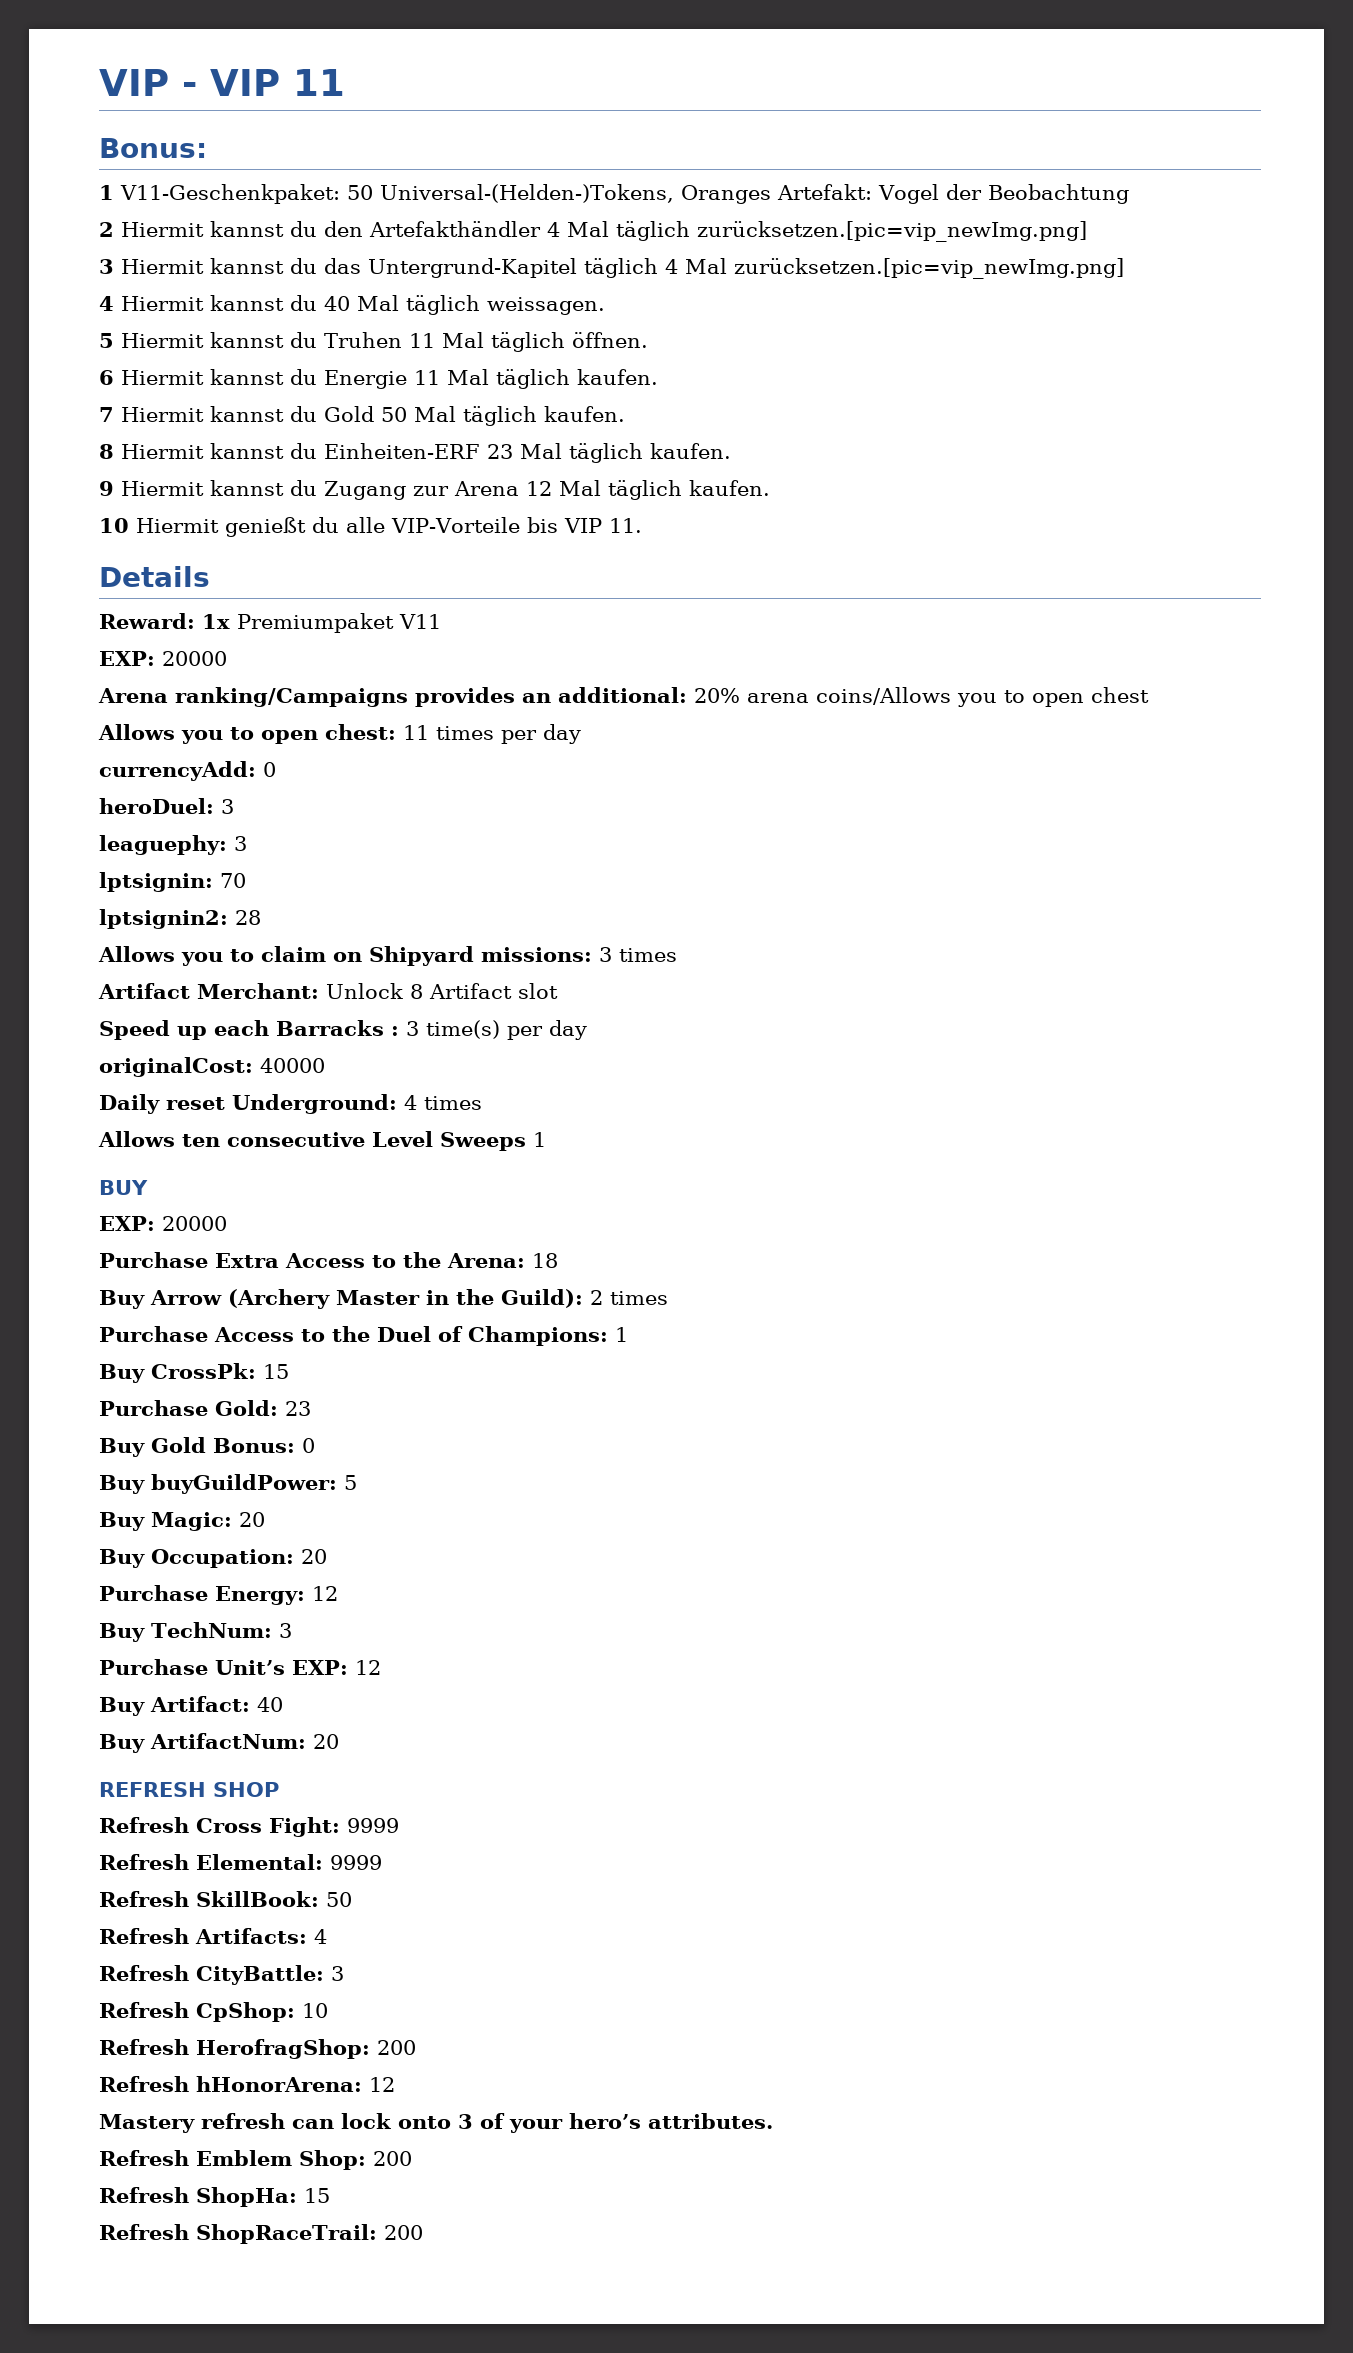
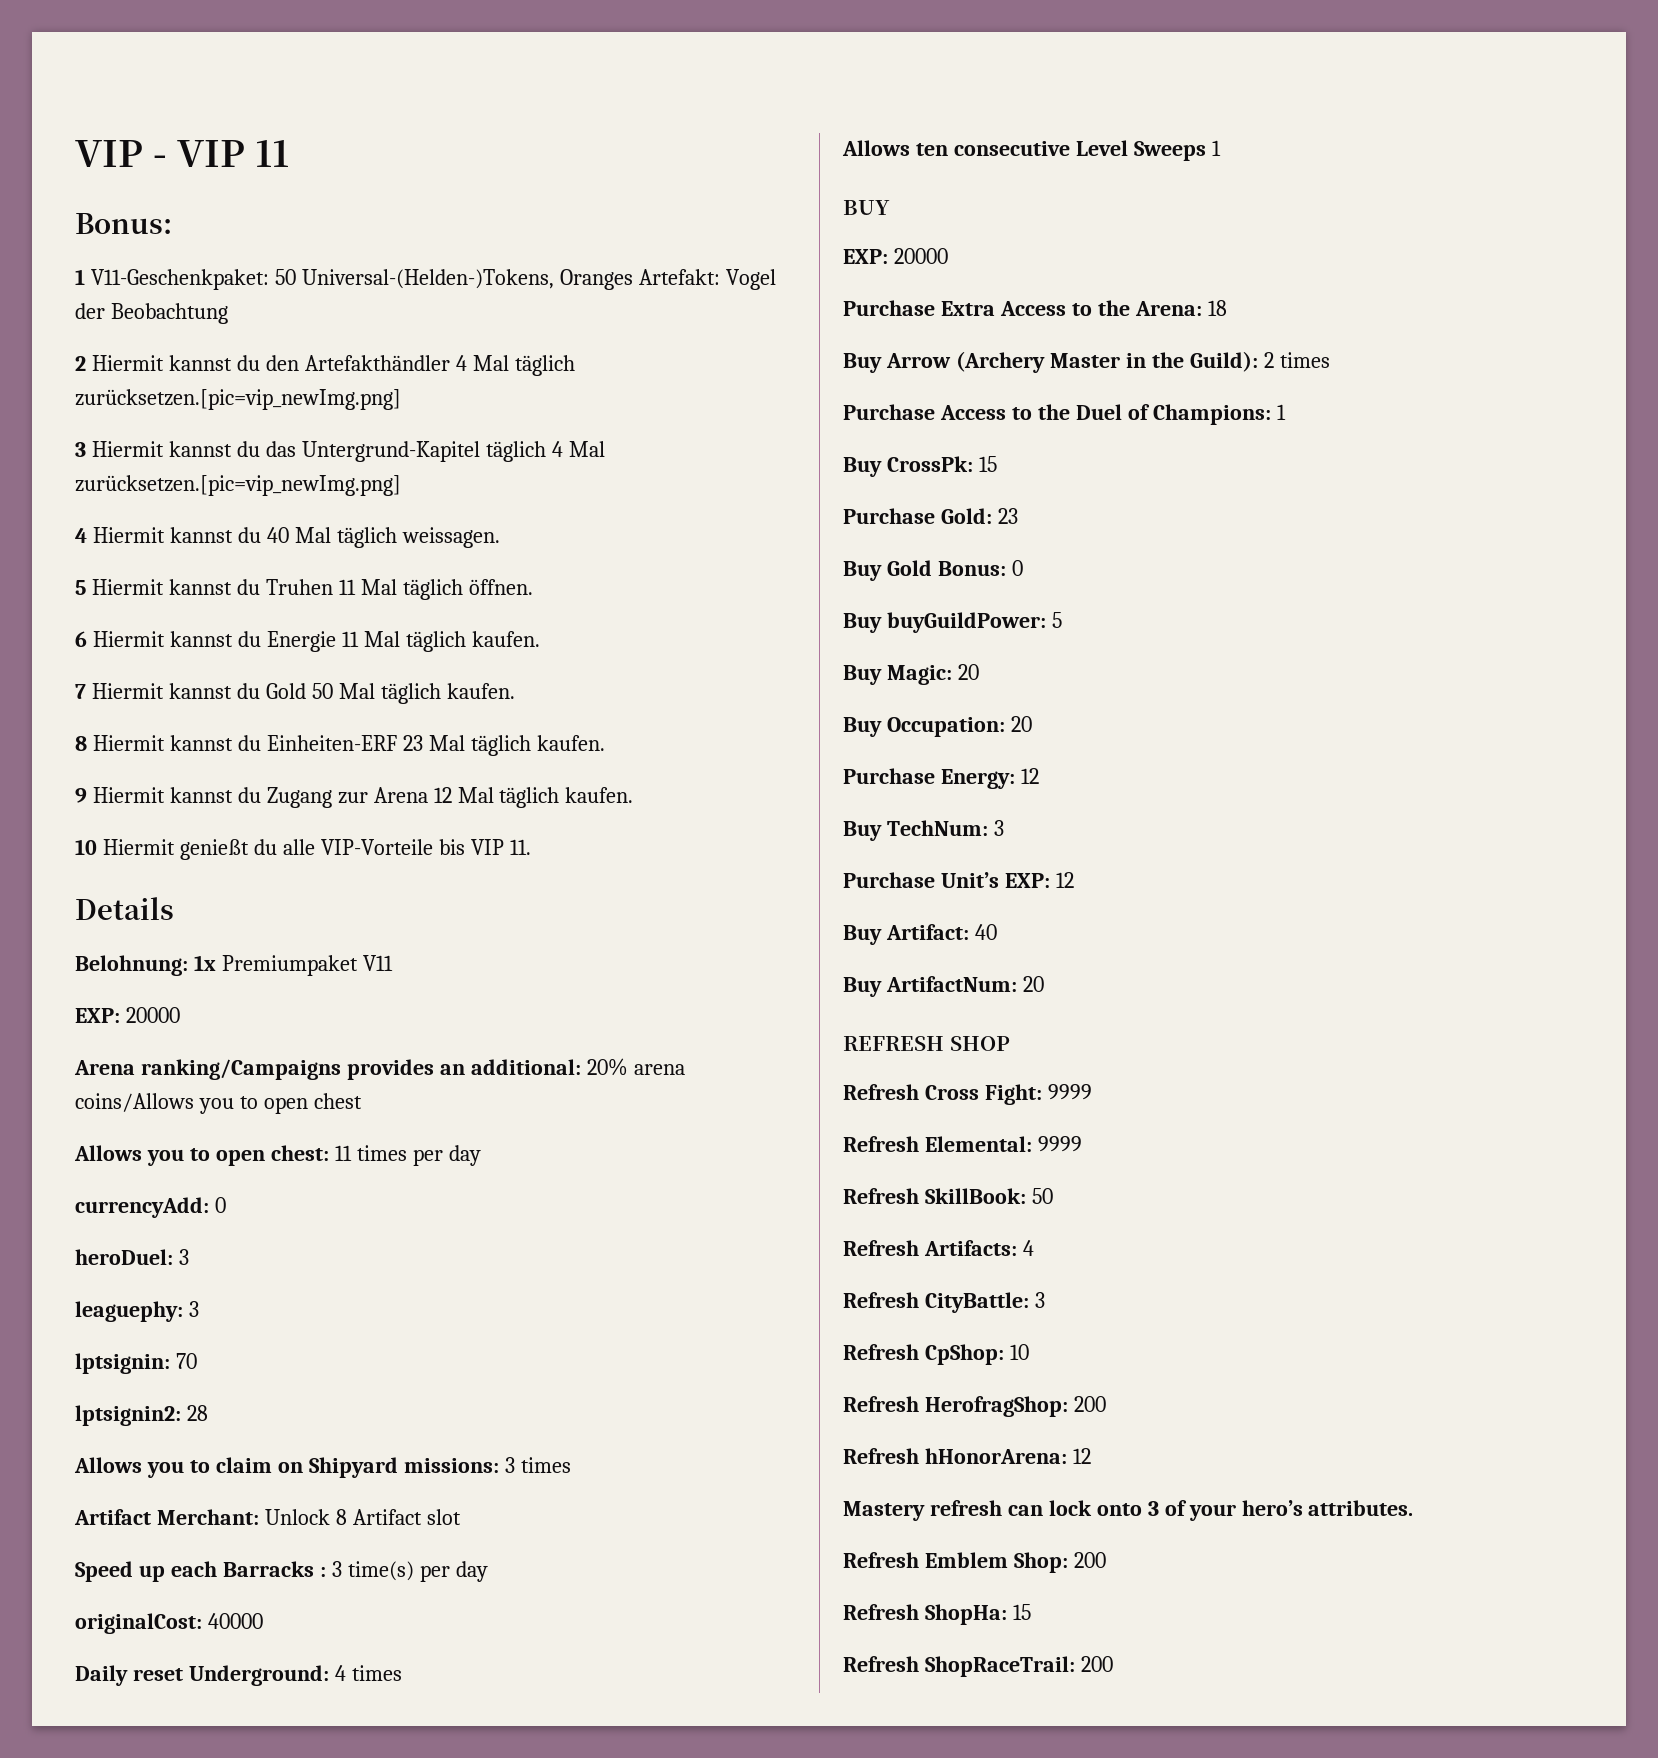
[99,613,195,629] Reward: -> [75,955,188,976] Belohnung:

